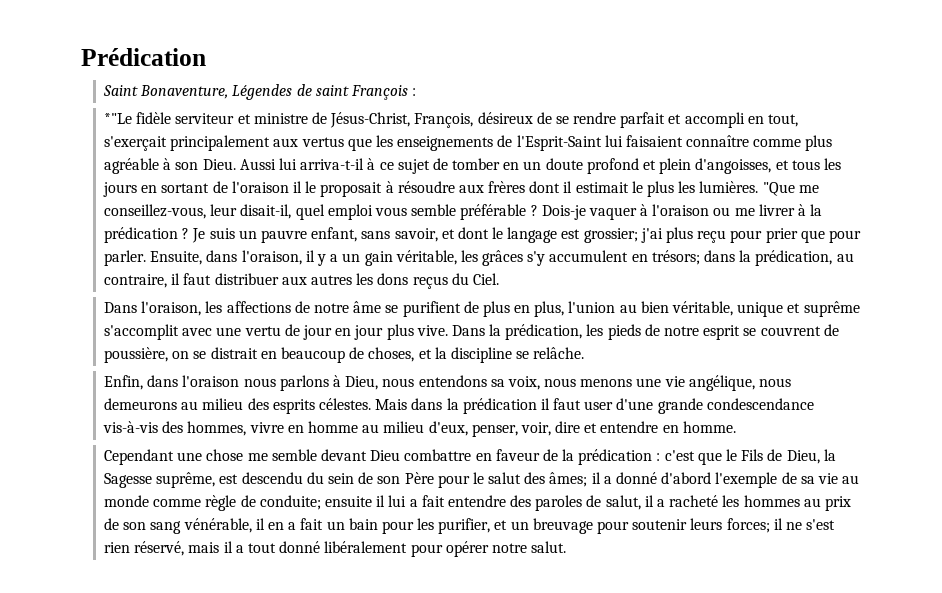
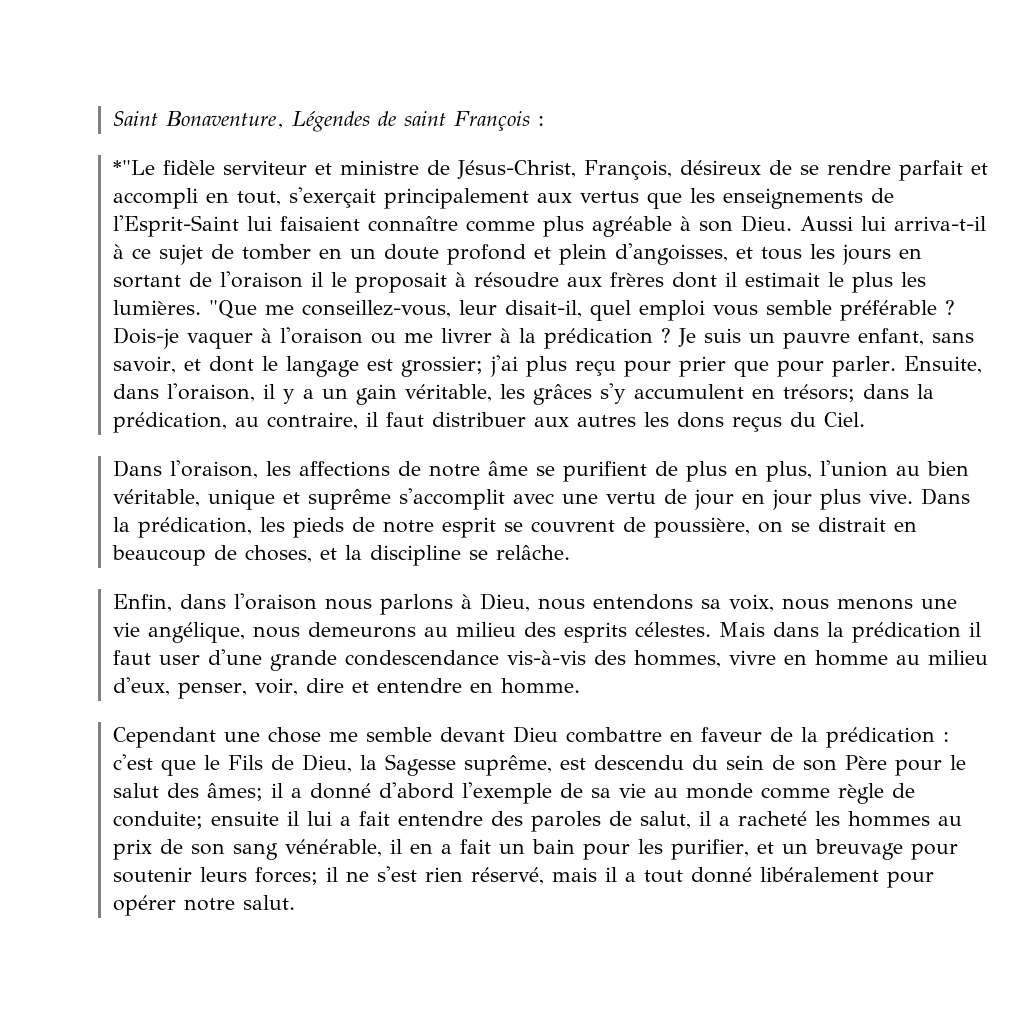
[81,48,206,66] Prédication // -> (113, 118) none

